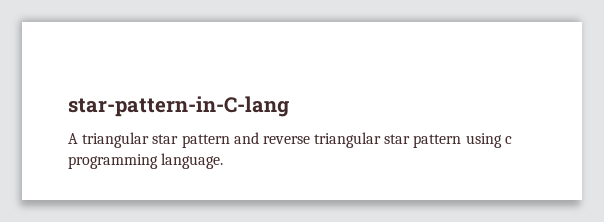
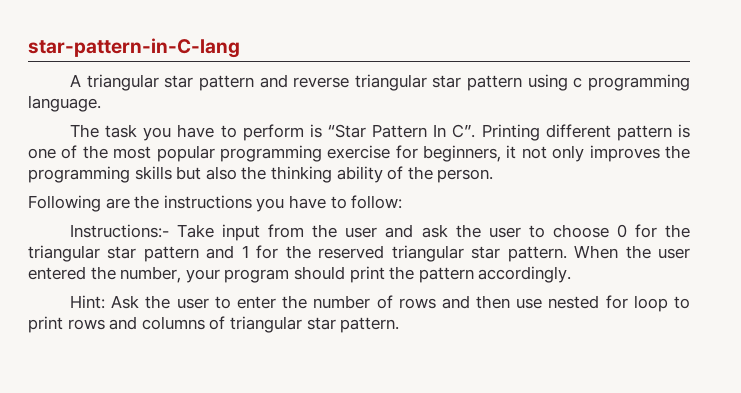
(224, 161) none -> [70,124,690,141] [28,145,690,162] [28,166,494,183] [28,195,403,212] [70,224,690,241] [28,245,690,262] [28,266,572,283] [70,295,690,312] [28,316,400,333] // The task you have to perform is “Star Pattern In C”. Printing different pattern is one of the most popular programming exercise for beginners, it not only improves the programming skills but also the thinking ability of the person. // Following are the instructions you have to follow: // Instructions:- Take input from the user and ask the user to choose 0 for the triangular star pattern and 1 for the reserved triangular star pattern. When the user entered the number, your program should print the pattern accordingly. // Hint: Ask the user to enter the number of rows and then use nested for loop to print rows and columns of triangular star pattern.

